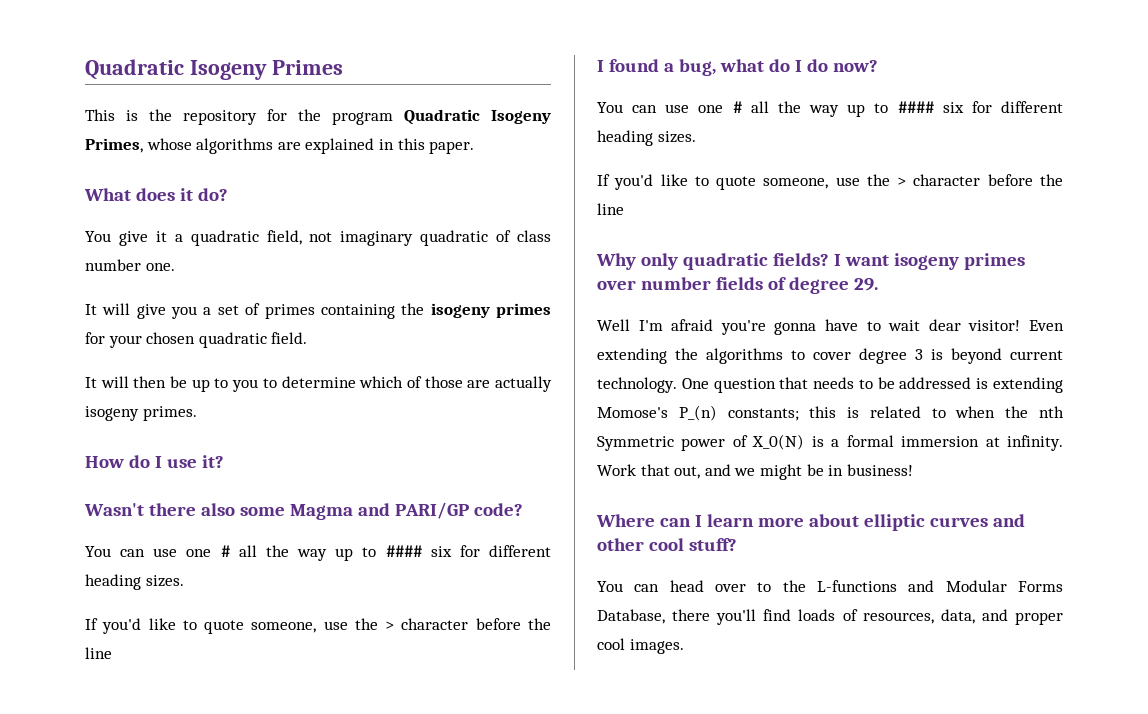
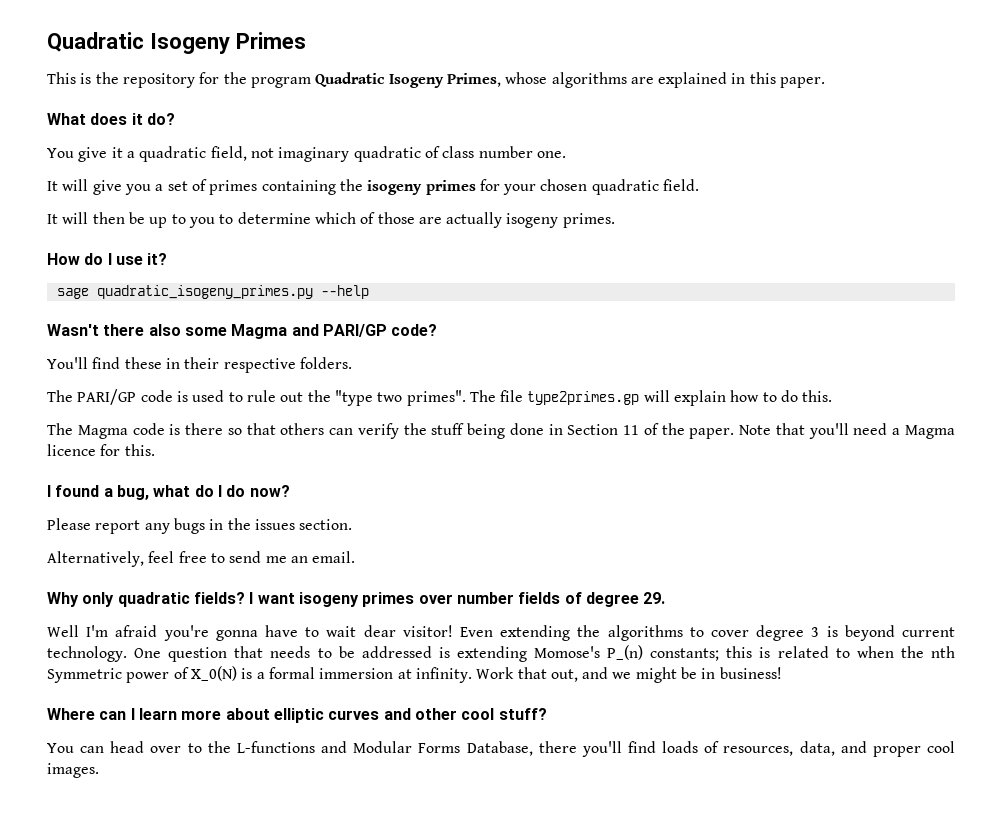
(224, 461) none -> [56,285,369,299] // sage quadratic_isogeny_primes.py --help
[85,545,551,561] [85,574,184,590] [85,618,551,634] [85,647,112,659] You can use one # all the way up to #### six for different heading sizes. // If you'd like to quote someone, use the > character before the line -> [47,357,352,373] [47,389,833,406] [47,423,955,439] [47,444,155,456] You'll find these in their respective folders. // The PARI/GP code is used to rule out the "type two primes". The file type2primes.gp will explain how to do this. // The Magma code is there so that others can verify the stuff being done in Section 11 of the paper. Note that you'll need a Magma licence for this.
[597,101,1063,117] [597,130,696,146] [597,174,1063,190] [597,203,624,215] You can use one # all the way up to #### six for different heading sizes. // If you'd like to quote someone, use the > character before the line -> [47,518,353,534] [47,551,356,567] Please report any bugs in the issues section. // Alternatively, feel free to send me an email.

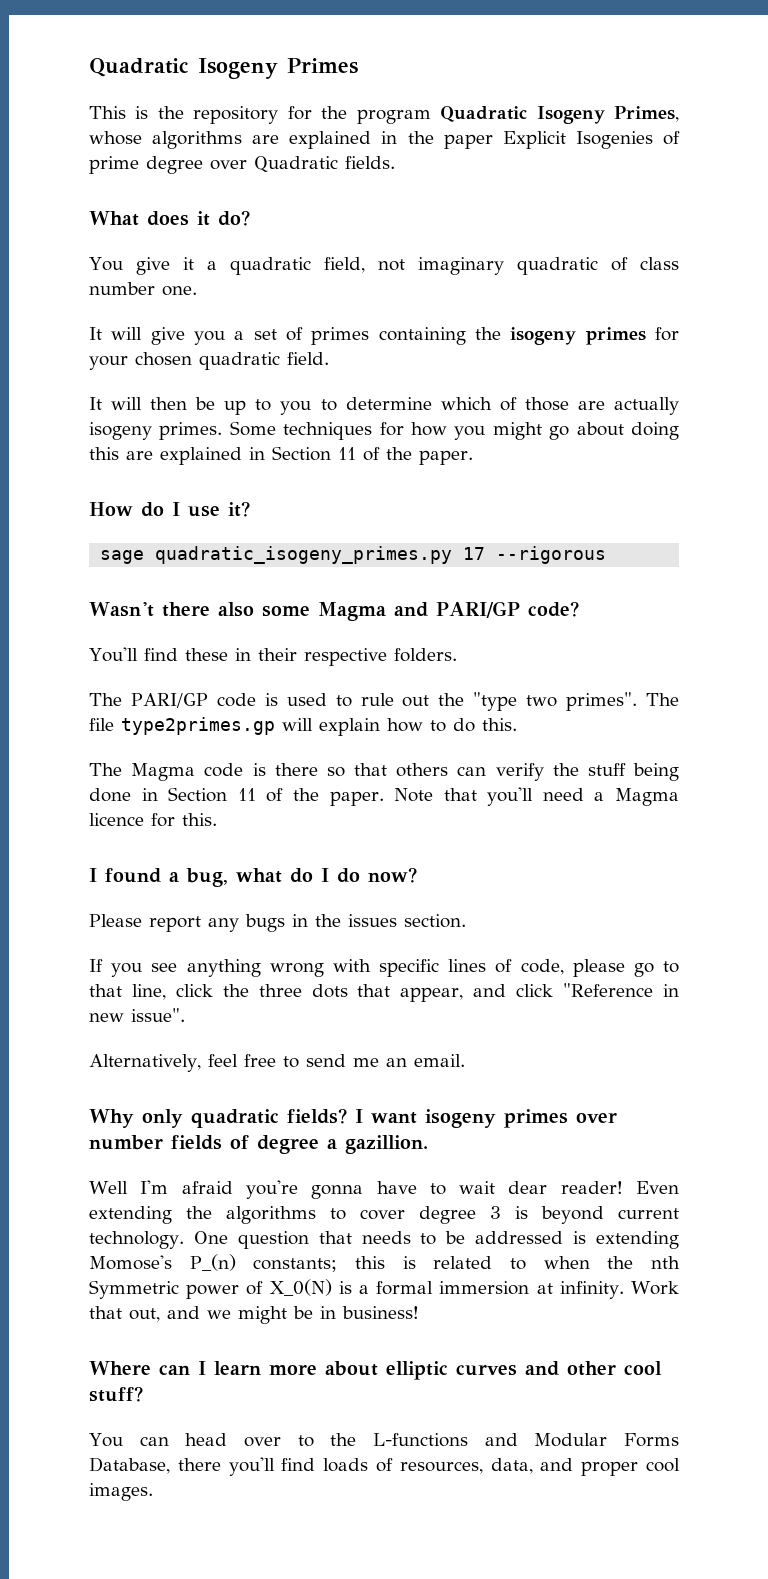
[749,72,826,88] this paper. -> [407,131,680,149] [89,156,395,174] the paper Explicit Isogenies of prime degree over Quadratic fields.
(615, 220) none -> [229,421,679,440] [89,446,473,465] Some techniques for how you might go about doing this are explained in Section 11 of the paper.
[320,285,369,299] --help -> [463,546,607,564] 17 --rigorous
(353, 524) none -> [89,959,679,977] [89,983,680,1002] [89,1008,185,1022] // If you see anything wrong with specific lines of code, please go to that line, click the three dots that appear, and click "Reference in new issue".
[643,592,666,604] 29. -> [327,1135,428,1154] a gazillion.
[402,625,453,637] visitor! -> [560,1181,623,1194] reader!

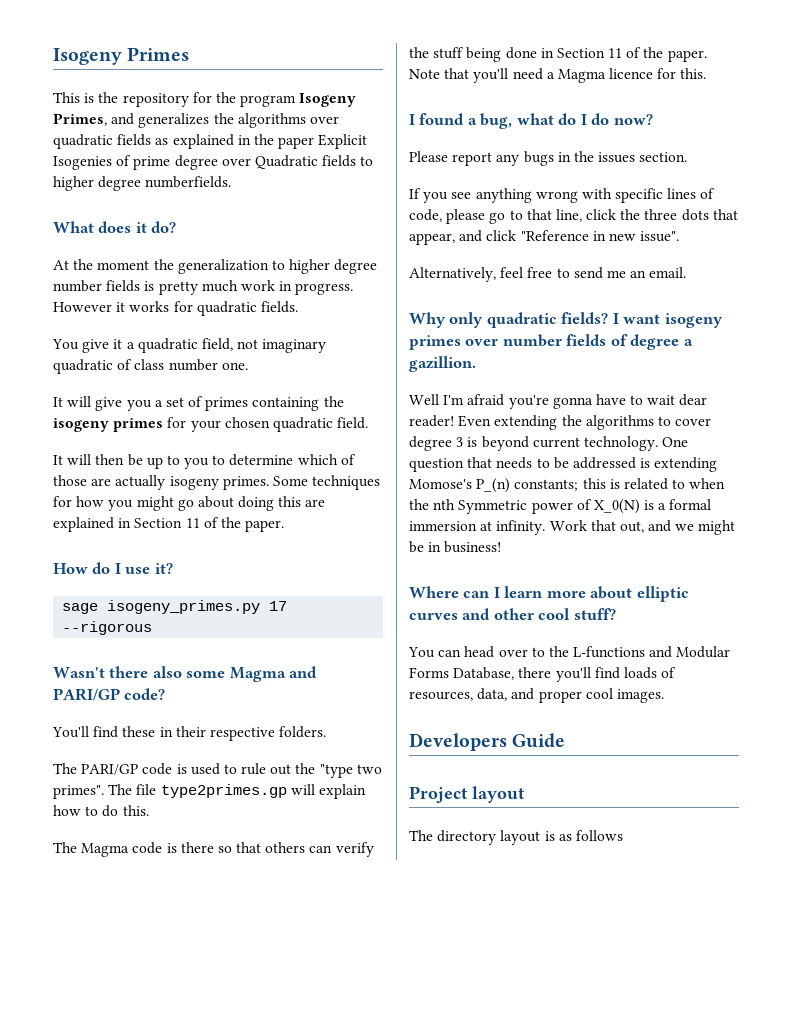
[89,58,189,77] Quadratic -> (53, 56) none
[440,106,528,122] Quadratic -> (297, 101) none
[89,131,280,149] whose algorithms are -> [111,113,339,128] [53,134,169,149] and generalizes the algorithms over quadratic fields as
[345,156,395,169] fields. -> [322,155,374,167] [53,176,232,191] fields to higher degree numberfields.
(250, 218) none -> [53,259,378,274] [53,280,354,295] [53,301,298,316] // At the moment the generalization to higher degree number fields is pretty much work in progress. However it works for quadratic fields.
[155,546,453,564] quadratic_isogeny_primes.py -> [107,600,261,614] isogeny_primes.py
(153, 1492) none -> [409,733,566,751] [409,786,525,803] [409,830,623,845] // Developers Guide // Project layout // The directory layout is as follows

